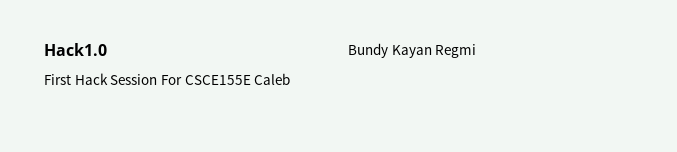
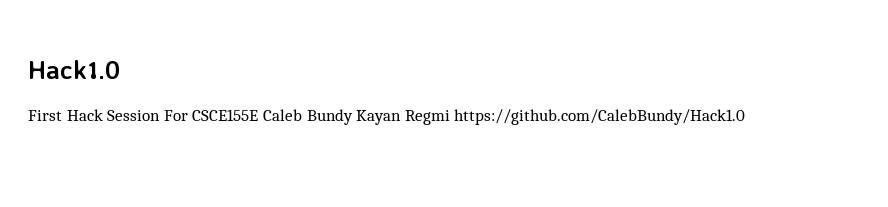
(477, 51) none -> [454,109,746,125] https://github.com/CalebBundy/Hack1.0

